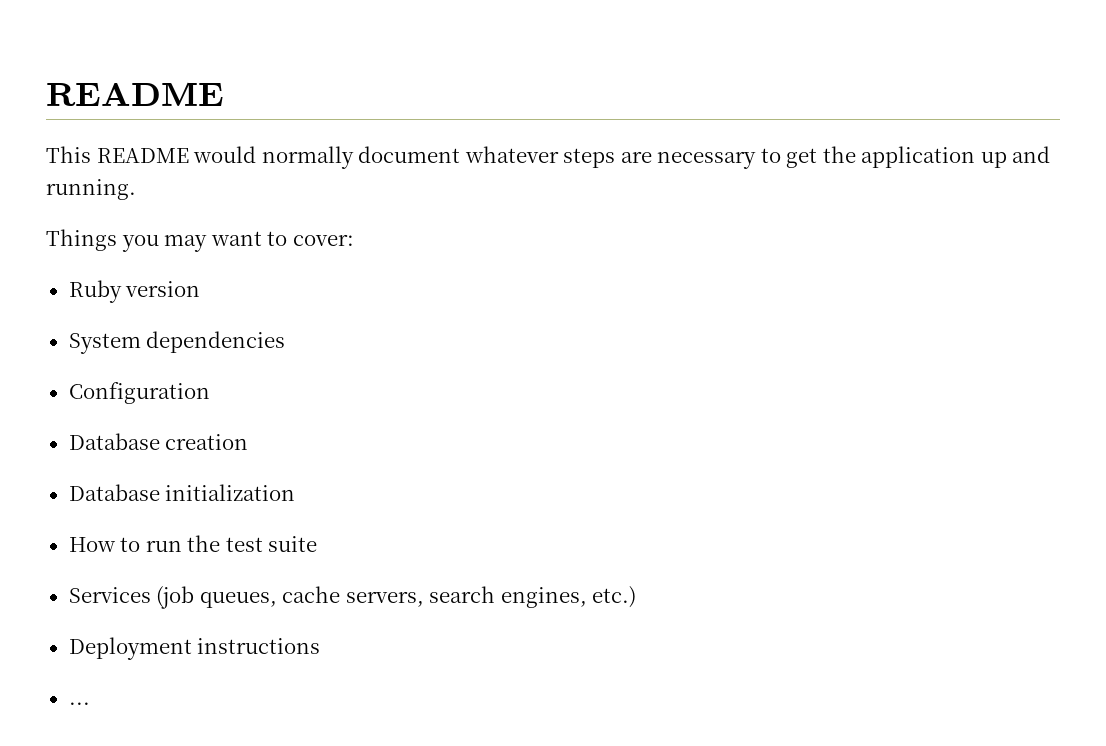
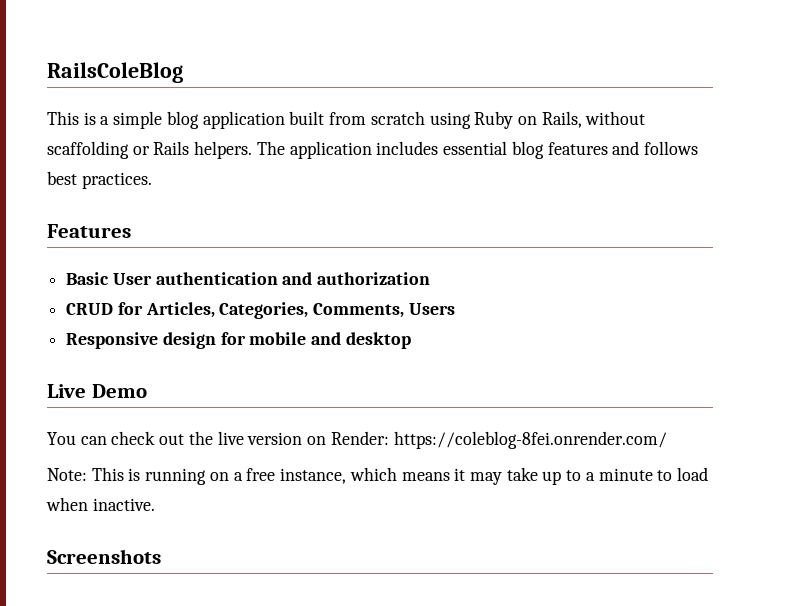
[46,82,224,106] [46,146,1051,169] [46,179,136,200] [46,229,354,252] [68,280,201,303] [68,331,286,354] [68,382,210,404] [68,433,249,450] [68,484,296,501] [68,535,318,552] [68,586,637,609] [68,637,321,660] [68,702,90,705] README // This README would normally document whatever steps are necessary to get the application up and running. // Things you may want to cover: // Ruby version // System dependencies // Configuration // Database creation // Database initialization // How to run the test suite // Services (job queues, cache servers, search engines, etc.) // Deployment instructions // ... -> [47,62,183,83] [47,111,646,129] [47,141,698,159] [47,171,152,189] [47,224,131,238] [66,272,431,285] [66,302,455,319] [66,332,411,349] [47,384,147,398] [47,431,667,449] [47,467,709,485] [46,497,155,511] [47,549,161,564] RailsColeBlog // This is a simple blog application built from scratch using Ruby on Rails, without scaffolding or Rails helpers. The application includes essential blog features and follows best practices. // Features // Basic User authentication and authorization // CRUD for Articles, Categories, Comments, Users // Responsive design for mobile and desktop // Live Demo // You can check out the live version on Render: https://coleblog-8fei.onrender.com/ // Note: This is running on a free instance, which means it may take up to a minute to load when inactive. // Screenshots

